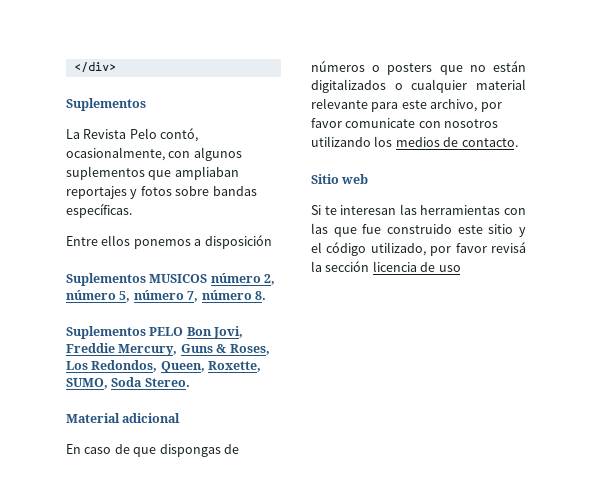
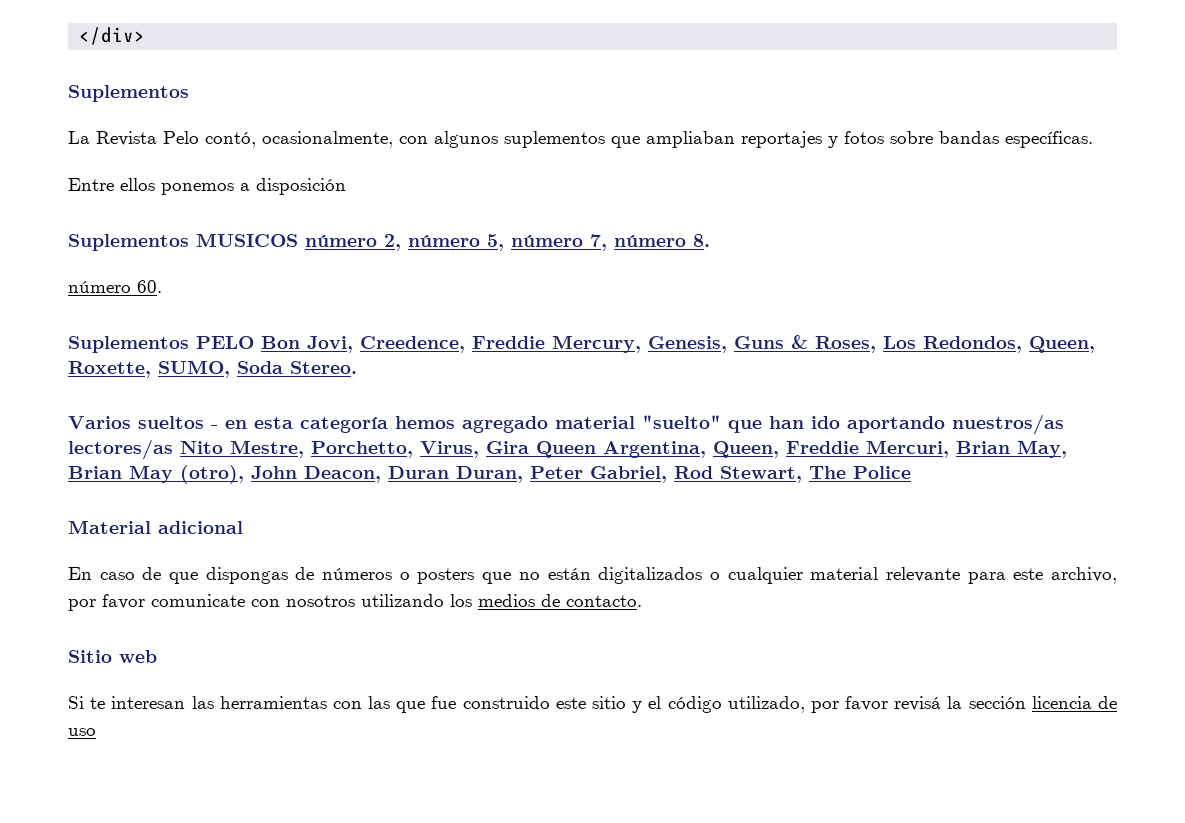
(266, 295) none -> [68,280,162,293] // número 60.
(244, 332) none -> [360,336,465,353] Creedence,
(178, 350) none -> [648,336,727,353] Genesis,
(190, 382) none -> [68,414,1064,435] [68,439,1067,460] [68,465,911,484] // Varios sueltos - en esta categoría hemos agregado material "suelto" que han ido aportando nuestros/as lectores/as Nito Mestre, Porchetto, Virus, Gira Queen Argentina, Queen, Freddie Mercuri, Brian May, Brian May (otro), John Deacon, Duran Duran, Peter Gabriel, Rod Stewart, The Police

